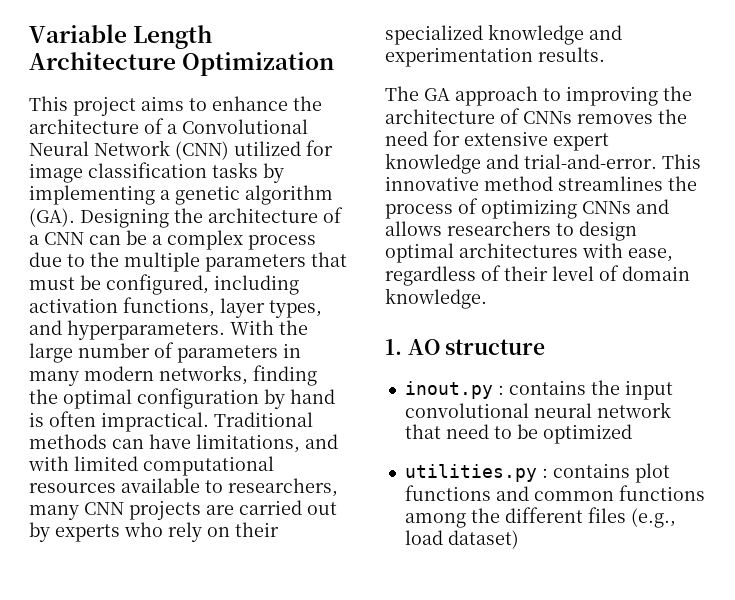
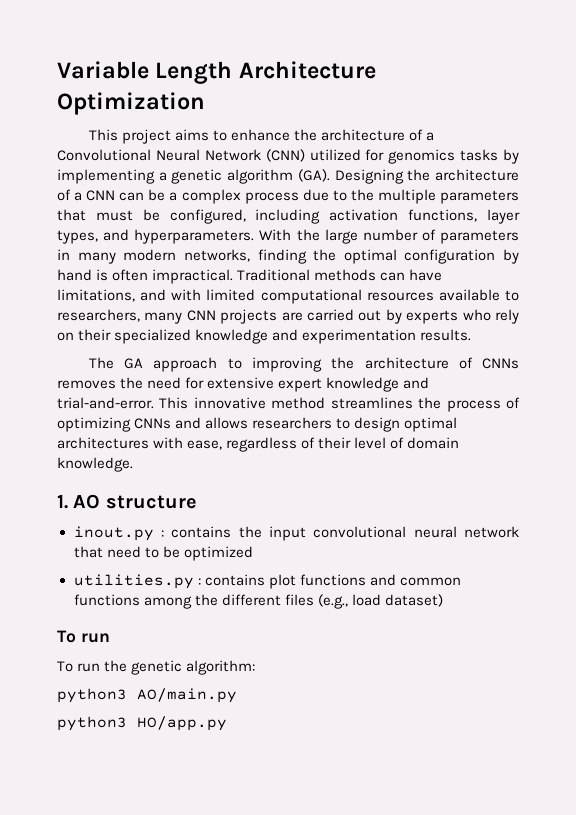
[29,162,207,183] image classification -> [388,149,456,164] genomics
(519, 539) none -> [57,630,110,643] [57,660,256,675] [57,688,237,703] [57,716,227,731] // To run // To run the genetic algorithm: // python3 AO/main.py // python3 HO/app.py

